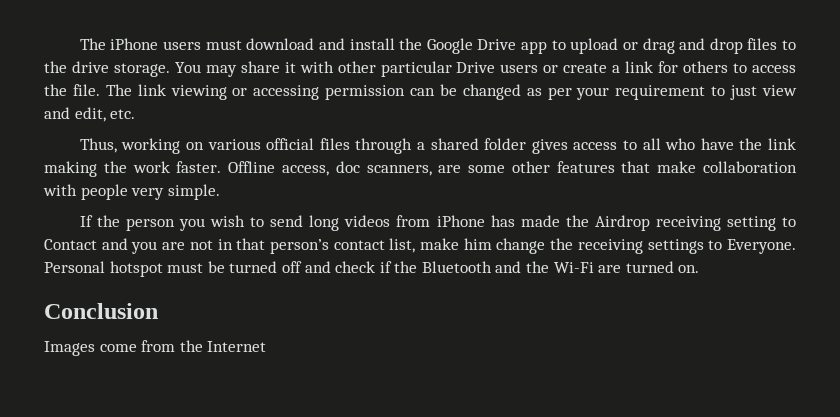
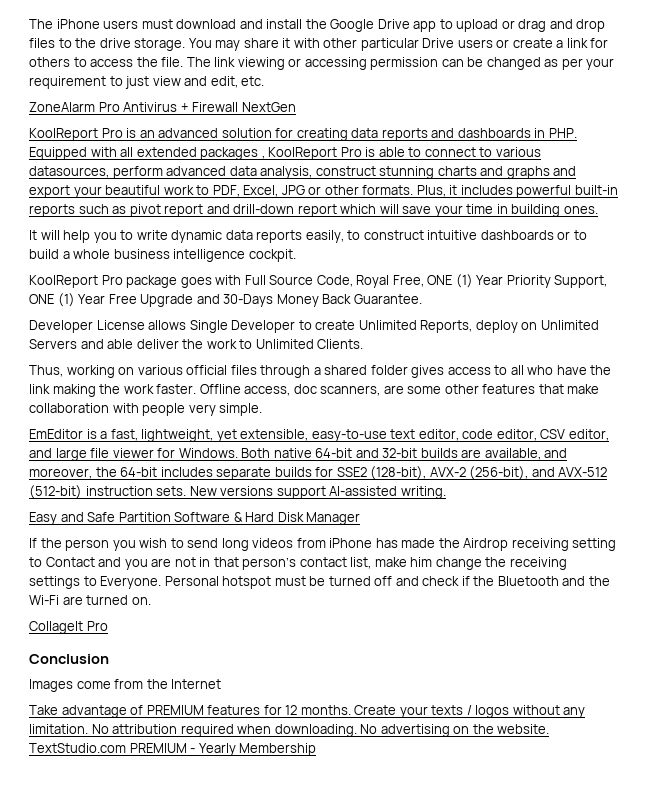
(136, 114) none -> [29,102,296,112] [29,128,577,141] [29,147,541,160] [29,166,577,179] [29,185,618,198] [29,204,598,217] [29,230,587,243] [29,249,296,262] [29,274,608,288] [29,293,422,307] [29,320,599,333] [29,339,364,349] // ZoneAlarm Pro Antivirus + Firewall NextGen // KoolReport Pro is an advanced solution for creating data reports and dashboards in PHP. Equipped with all extended packages , KoolReport Pro is able to connect to various datasources, perform advanced data analysis, construct stunning charts and graphs and export your beautiful work to PDF, Excel, JPG or other formats. Plus, it includes powerful built-in reports such as pivot report and drill-down report which will save your time in building ones. // It will help you to write dynamic data reports easily, to construct intuitive dashboards or to build a whole business intelligence cockpit. // KoolReport Pro package goes with Full Source Code, Royal Free, ONE (1) Year Priority Support, ONE (1) Year Free Upgrade and 30-Days Money Back Guarantee. // Developer License allows Single Developer to create Unlimited Reports, deploy on Unlimited Servers and able deliver the work to Unlimited Clients.
(220, 192) none -> [29,429,609,442] [29,448,568,461] [29,466,608,480] [29,485,446,499] [29,512,361,525] // EmEditor is a fast, lightweight, yet extensible, easy-to-use text editor, code editor, CSV editor, and large file viewer for Windows. Both native 64-bit and 32-bit builds are available, and moreover, the 64-bit includes separate builds for SSE2 (128-bit), AVX-2 (256-bit), and AVX-512 (512-bit) instruction sets. New versions support AI-assisted writing. // Easy and Safe Partition Software & Hard Disk Manager
(700, 269) none -> [29,621,108,634] // CollageIt Pro
(267, 346) none -> [29,705,586,718] [29,724,550,737] [29,743,317,756] // Take advantage of PREMIUM features for 12 months. Create your texts / logos without any limitation. No attribution required when downloading. No advertising on the website. TextStudio.com PREMIUM - Yearly Membership

